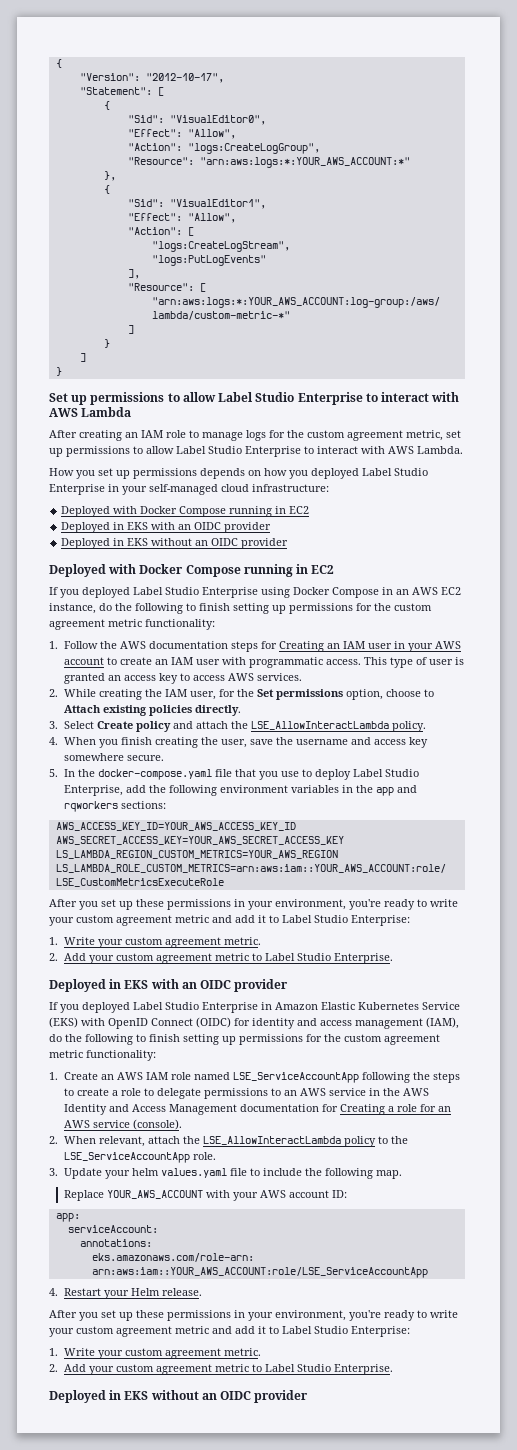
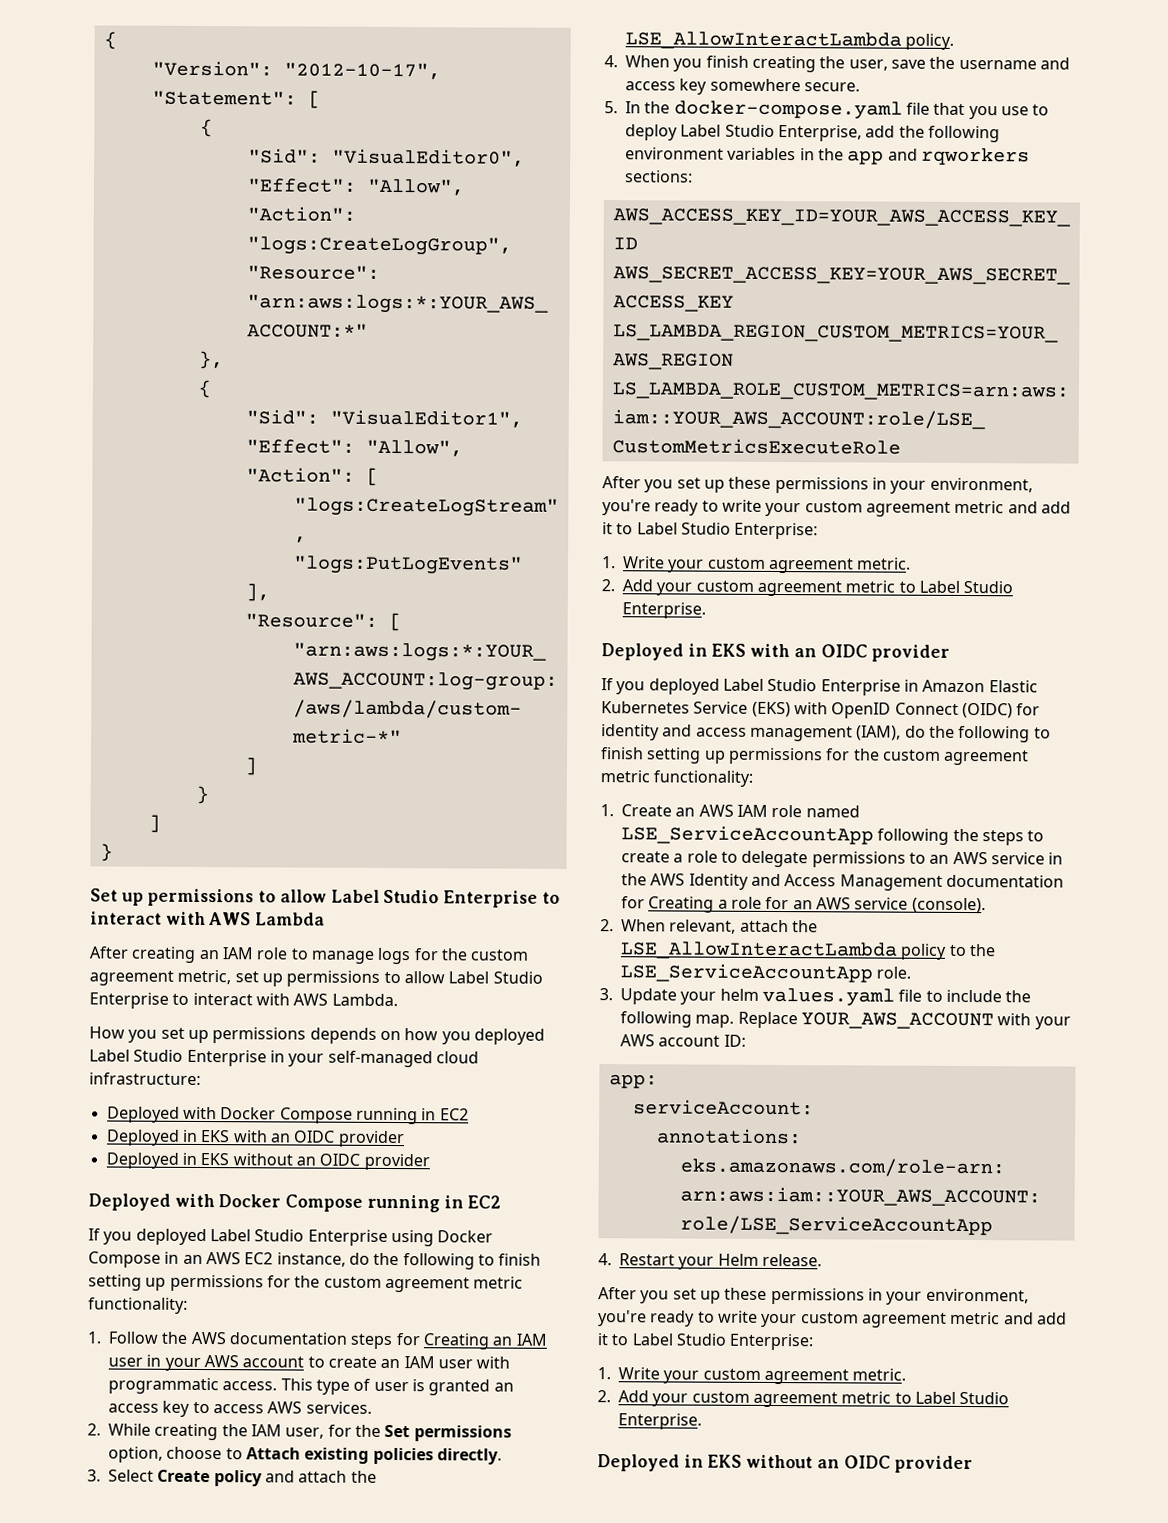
(402, 1174) // -> (735, 1021) none

